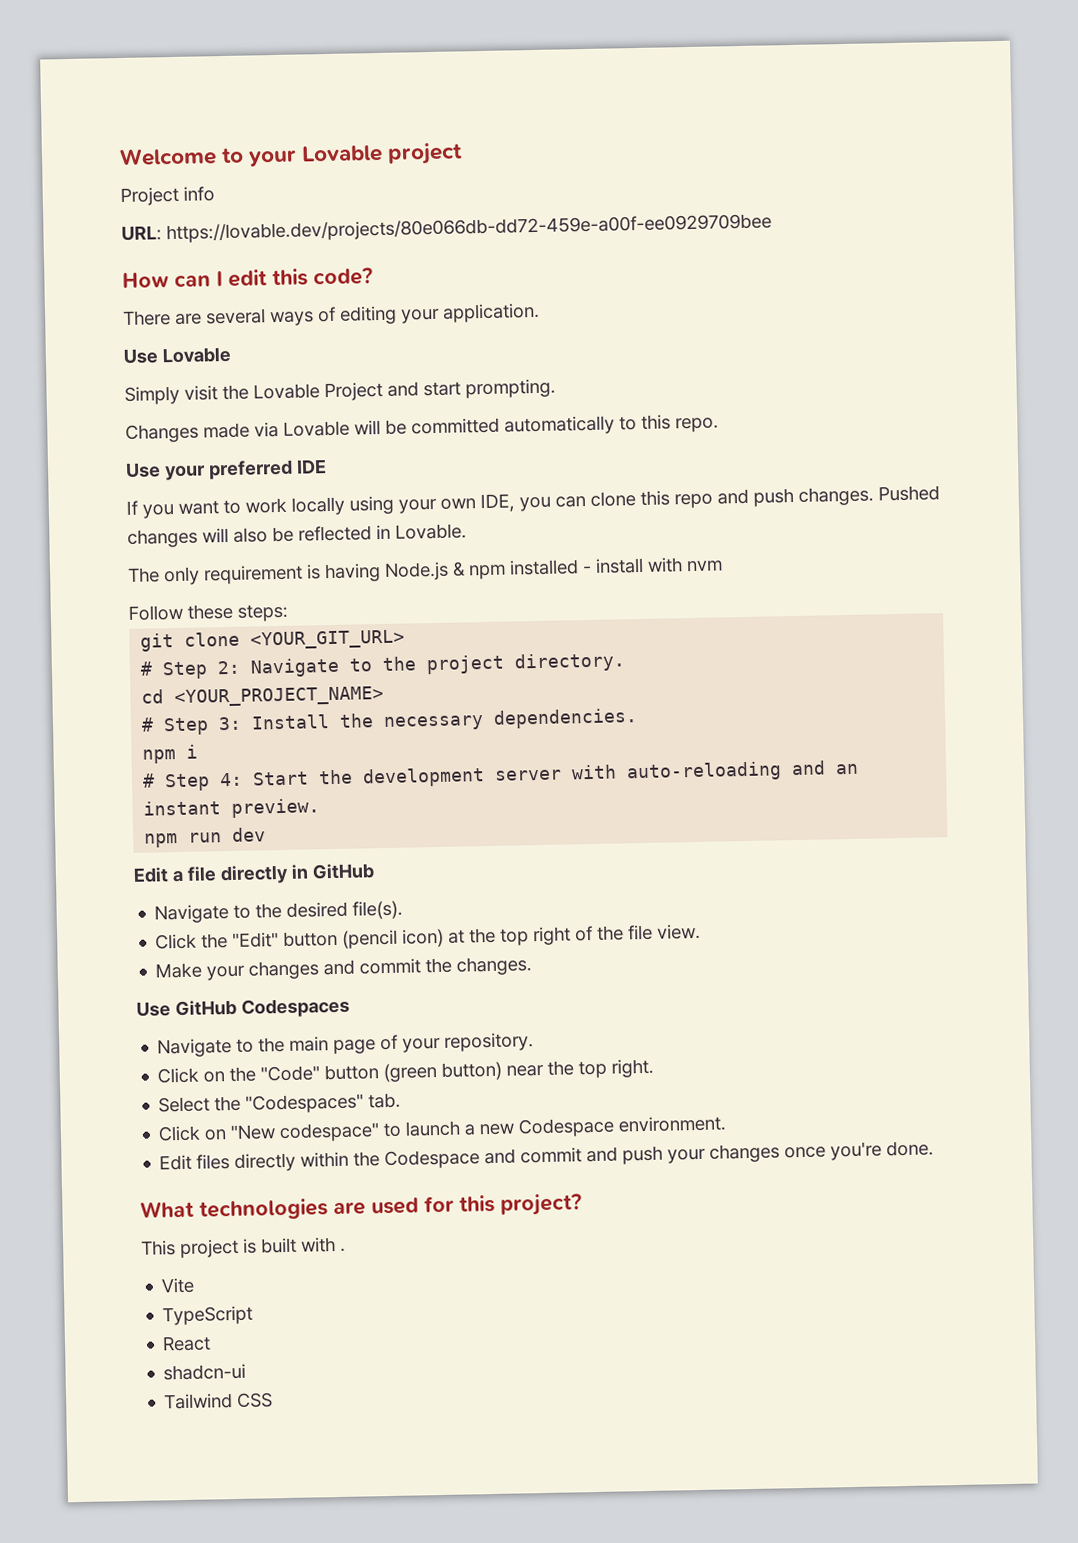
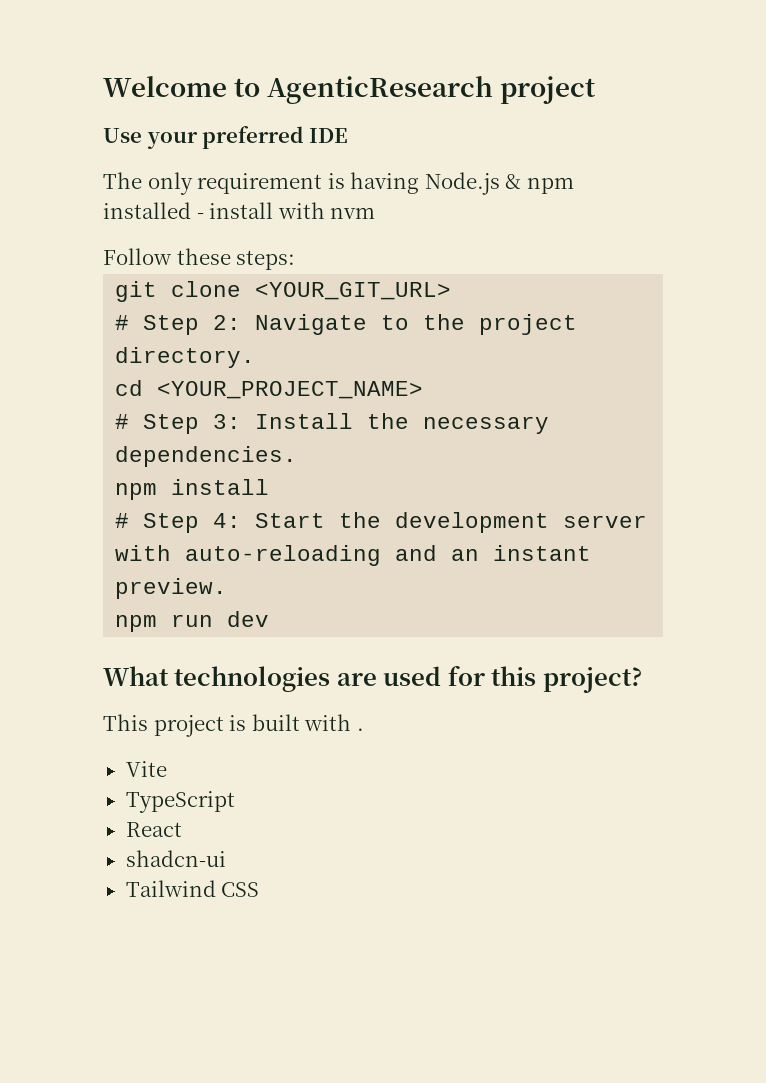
[248,144,384,167] your Lovable -> [267,76,494,104] AgenticResearch
[120,186,215,206] [121,213,772,244] [122,267,373,288] [123,302,540,327] [123,346,232,364] [124,378,556,405] [125,414,719,443] [125,459,327,481] [126,485,940,519] [127,523,467,548] Project info // URL: https://lovable.dev/projects/80e066db-dd72-459e-a00f-ee0929709bee // How can I edit this code? // There are several ways of editing your application. // Use Lovable // Simply visit the Lovable Project and start prompting. // Changes made via Lovable will be committed automatically to this repo. // Use your preferred IDE // If you want to work locally using your own IDE, you can clone this repo and push changes. Pushed changes will also be reflected in Lovable. -> [103,126,348,149] Use your preferred IDE
[186,744,199,759] i -> [171,479,270,495] install
[133,863,375,885] [154,900,404,924] [155,923,702,950] [155,956,533,981] [136,997,350,1018] [157,1032,535,1058] [157,1058,655,1084] [158,1092,402,1114] [158,1115,727,1143] [159,1140,935,1172] // Edit a file directly in GitHub // Navigate to the desired file(s). // Click the "Edit" button (pencil icon) at the top right of the file view. // Make your changes and commit the changes. // Use GitHub Codespaces // Navigate to the main page of your repository. // Click on the "Code" button (green button) near the top right. // Select the "Codespaces" tab. // Click on "New codespace" to launch a new Codespace environment. // Edit files directly within the Codespace and commit and push your changes once you're done. -> (270, 619) none

